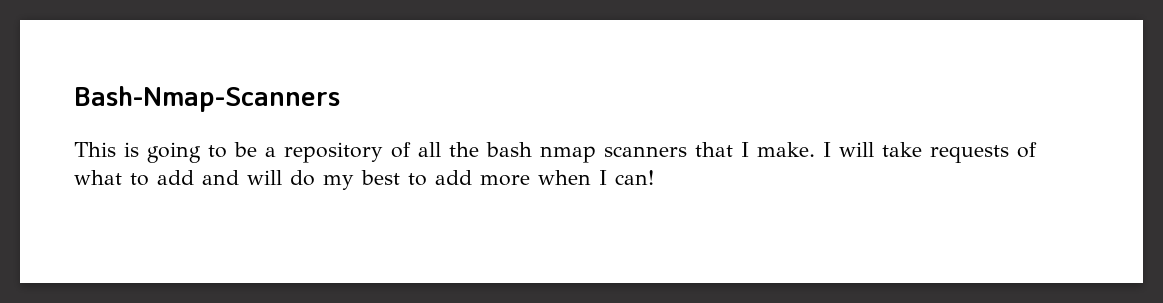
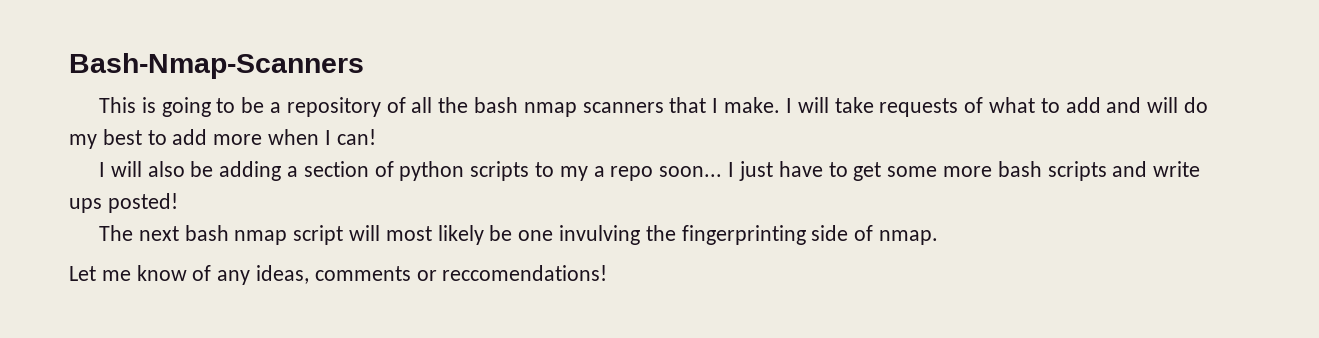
(654, 177) none -> [99,161,1201,181] [69,193,178,213] [99,225,939,245] [69,265,608,285] // I will also be adding a section of python scripts to my a repo soon... I just have to get some more bash scripts and write ups posted! // The next bash nmap script will most likely be one invulving the fingerprinting side of nmap. // Let me know of any ideas, comments or reccomendations!

